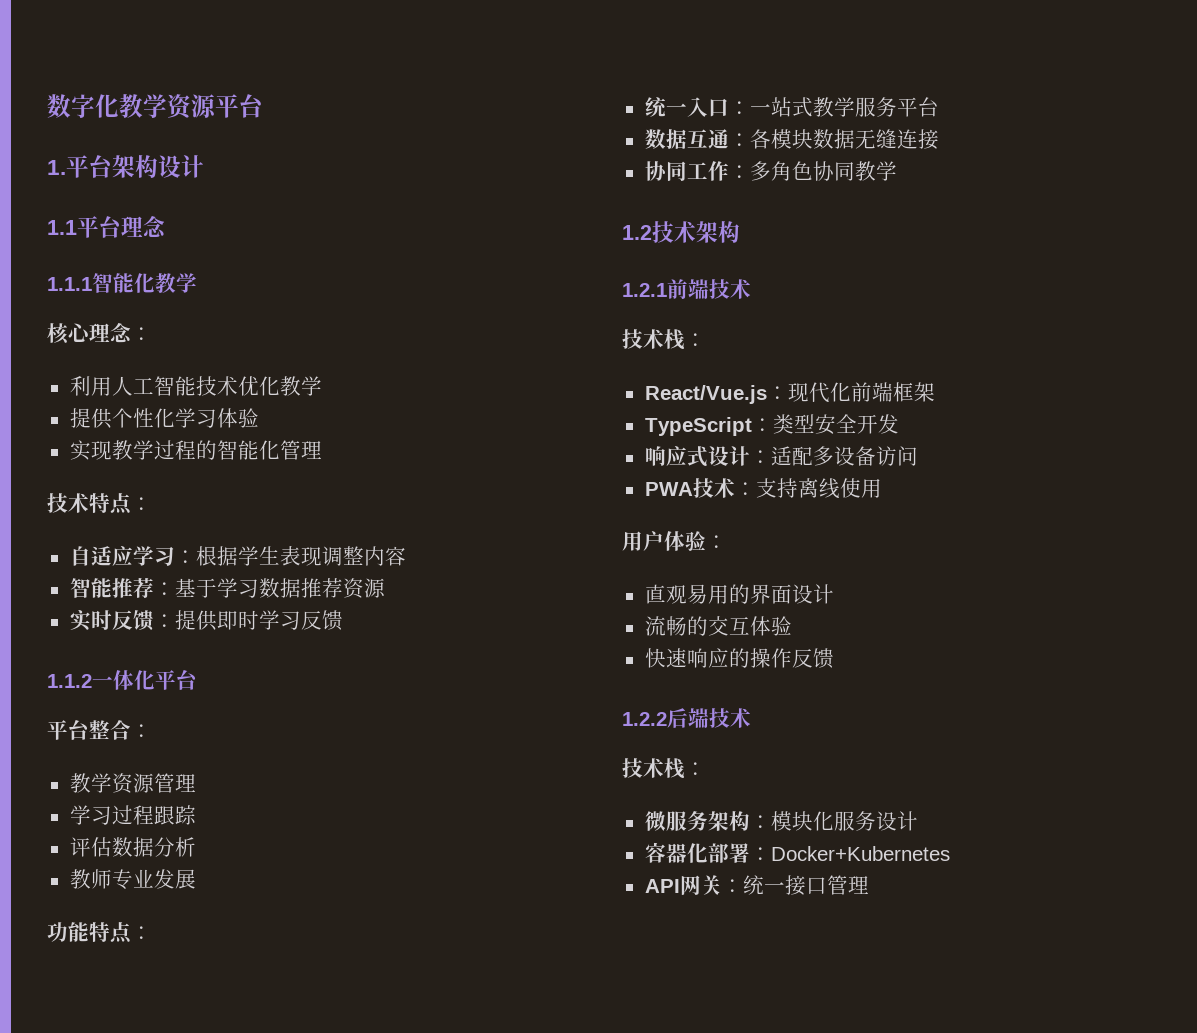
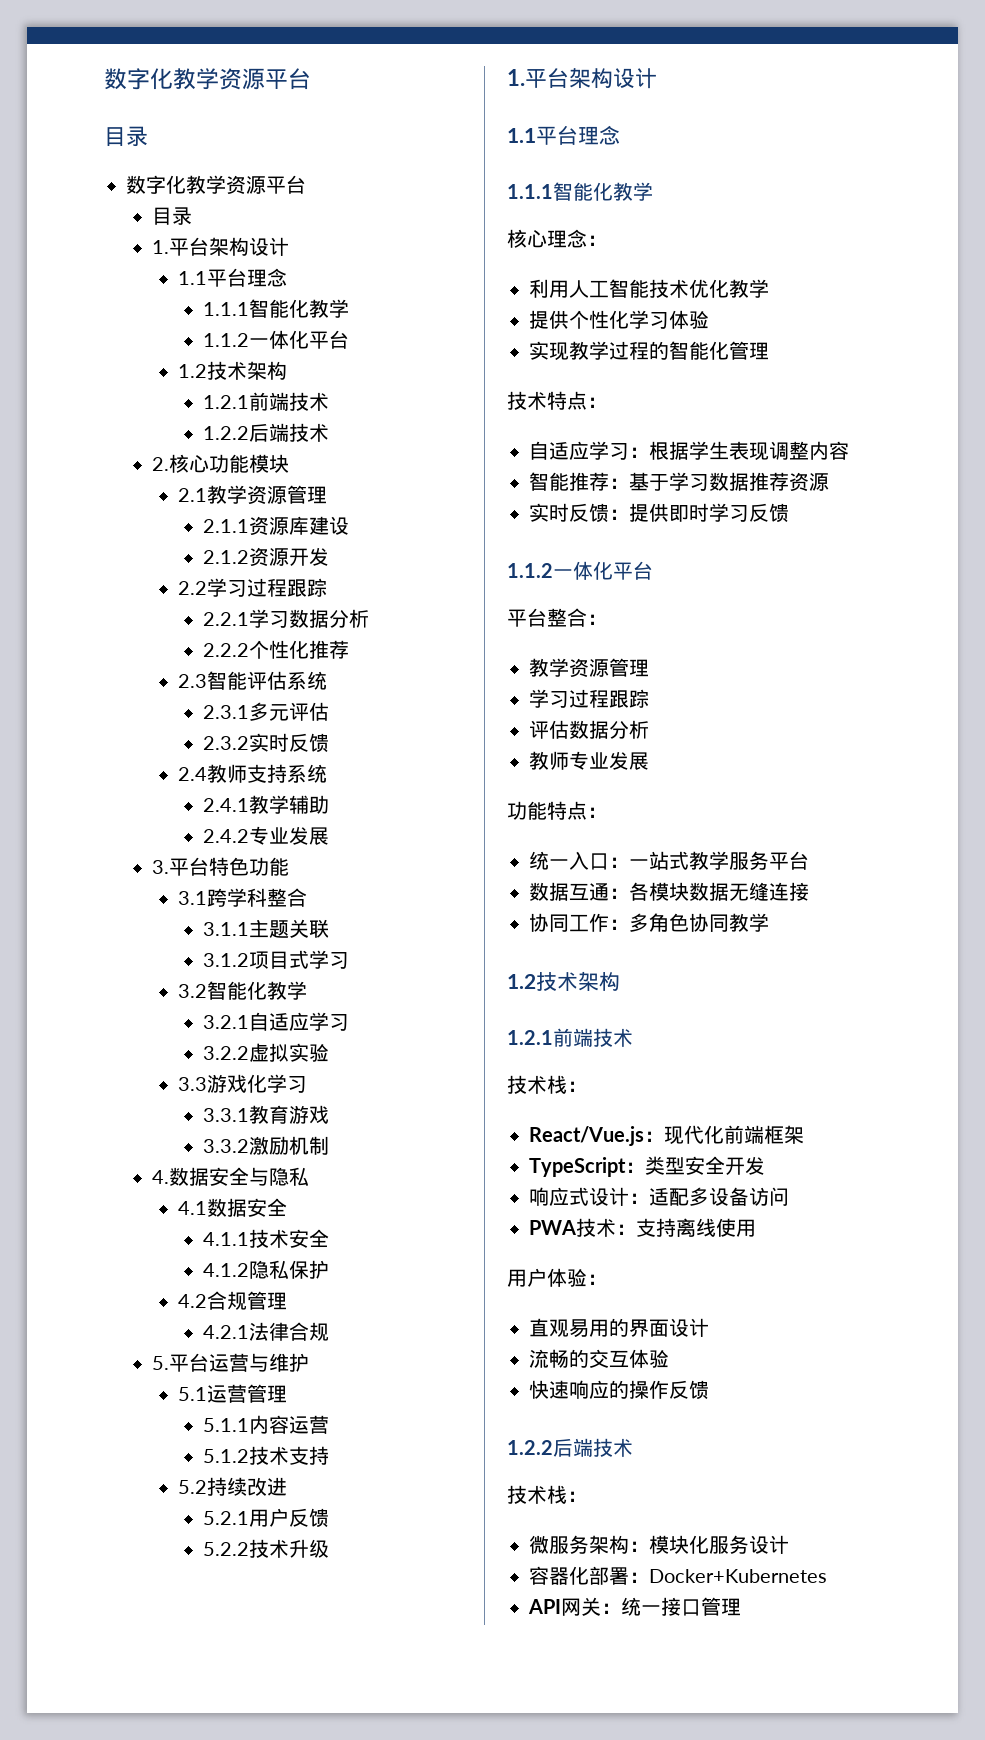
[47,94,264,120] 数字化教学资源平台 -> [104,68,311,90] [104,126,148,147] [126,175,306,195] [151,207,192,225] [151,237,289,256] [177,268,287,287] [203,299,350,318] [203,330,350,349] [177,361,287,380] [203,392,330,411] [203,423,330,442] [151,454,289,473] [177,485,327,505] [203,516,350,536] [203,547,330,567] [177,578,327,597] [203,609,370,628] [203,640,350,659] [177,671,327,690] [203,702,330,721] [203,733,330,753] [177,764,327,783] [203,795,330,814] [203,826,330,845] [151,857,289,876] [177,888,307,907] [203,919,330,938] [203,950,350,969] [177,981,307,1000] [203,1012,350,1031] [203,1043,330,1062] [177,1074,307,1093] [203,1105,330,1124] [203,1136,330,1155] [151,1167,309,1186] [177,1198,287,1217] [203,1229,330,1248] [203,1260,330,1279] [177,1291,287,1310] [203,1322,330,1341] [151,1353,309,1372] [177,1384,287,1403] [203,1415,330,1434] [203,1446,330,1465] [177,1477,287,1496] [203,1508,330,1528] [203,1539,330,1558] 数字化教学资源平台 // 目录 // 数字化教学资源平台 // 目录 // 1.平台架构设计 // 1.1平台理念 // 1.1.1智能化教学 // 1.1.2一体化平台 // 1.2技术架构 // 1.2.1前端技术 // 1.2.2后端技术 // 2.核心功能模块 // 2.1教学资源管理 // 2.1.1资源库建设 // 2.1.2资源开发 // 2.2学习过程跟踪 // 2.2.1学习数据分析 // 2.2.2个性化推荐 // 2.3智能评估系统 // 2.3.1多元评估 // 2.3.2实时反馈 // 2.4教师支持系统 // 2.4.1教学辅助 // 2.4.2专业发展 // 3.平台特色功能 // 3.1跨学科整合 // 3.1.1主题关联 // 3.1.2项目式学习 // 3.2智能化教学 // 3.2.1自适应学习 // 3.2.2虚拟实验 // 3.3游戏化学习 // 3.3.1教育游戏 // 3.3.2激励机制 // 4.数据安全与隐私 // 4.1数据安全 // 4.1.1技术安全 // 4.1.2隐私保护 // 4.2合规管理 // 4.2.1法律合规 // 5.平台运营与维护 // 5.1运营管理 // 5.1.1内容运营 // 5.1.2技术支持 // 5.2持续改进 // 5.2.1用户反馈 // 5.2.2技术升级

